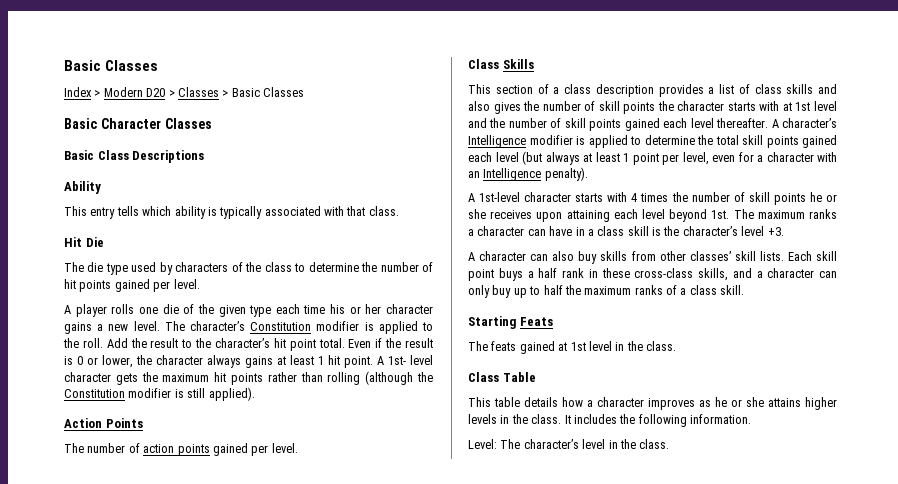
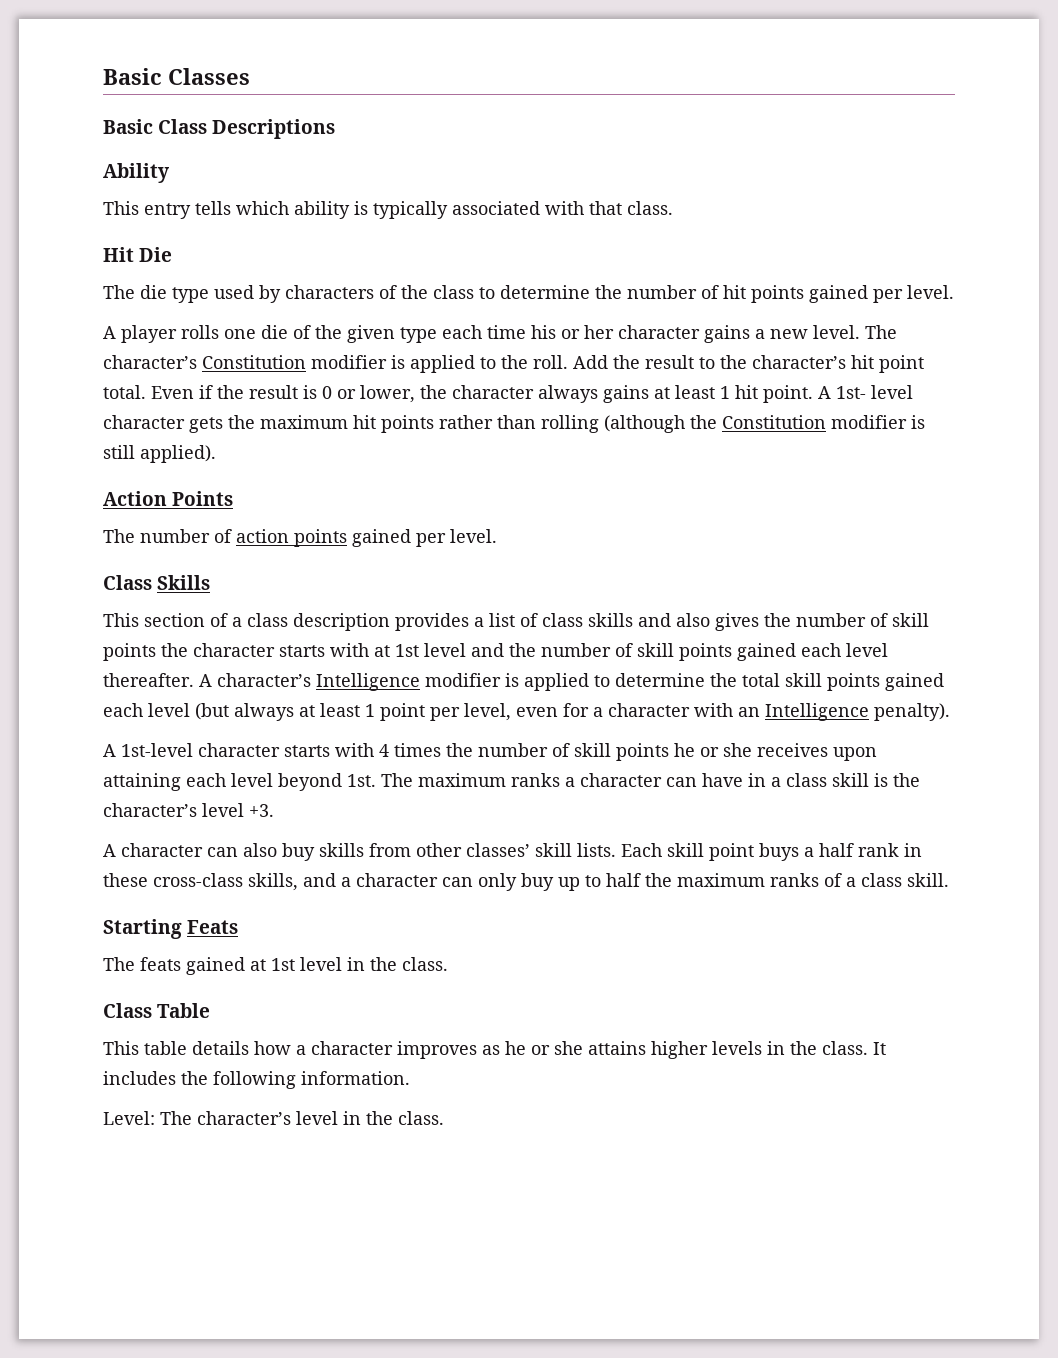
[64,60,159,71] [64,87,304,97] [64,118,212,129] Basic Classes // Index > Modern D20 > Classes > Basic Classes // Basic Character Classes -> [103,68,250,85] Basic Classes

